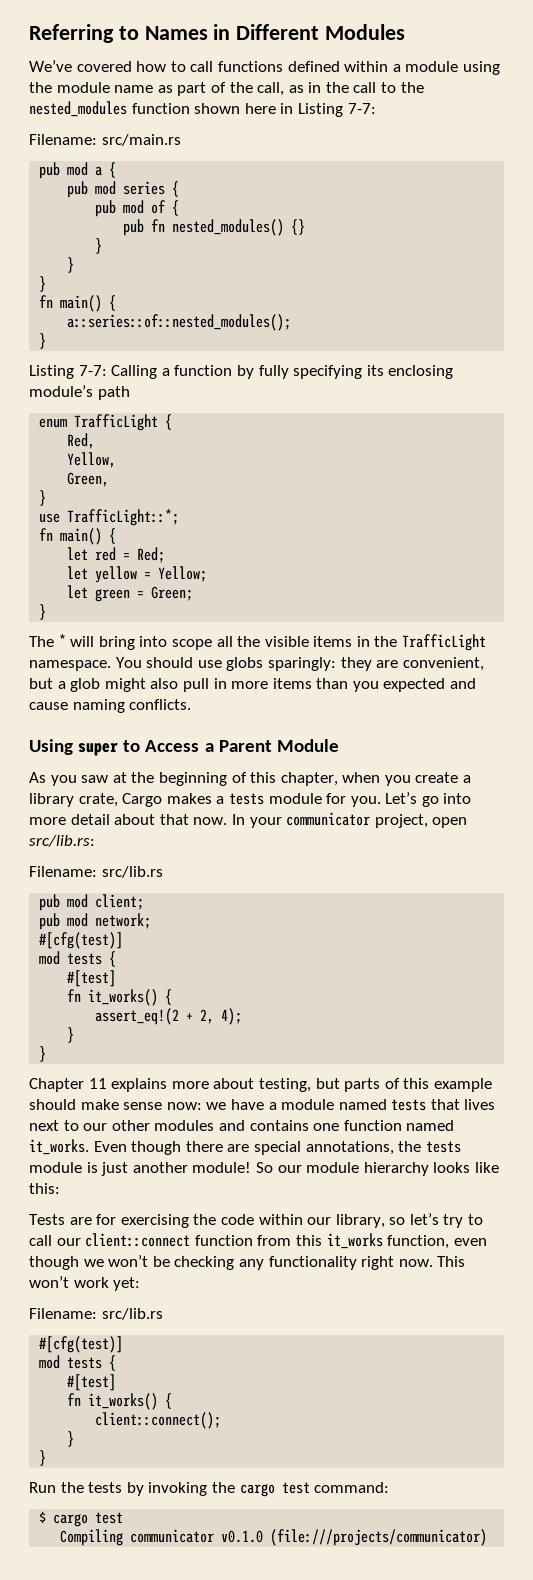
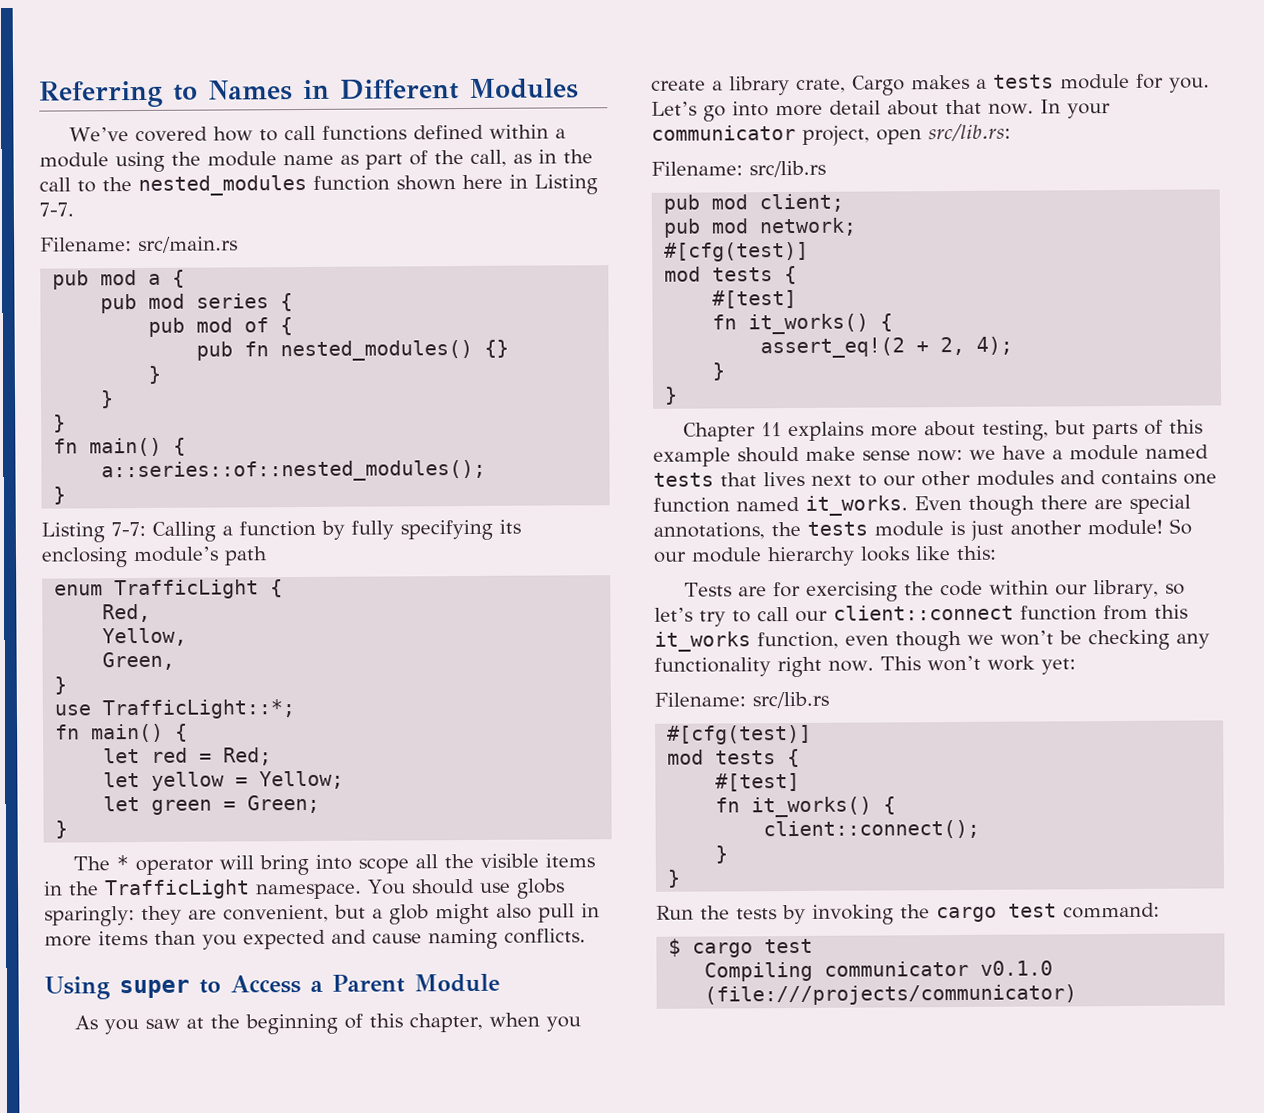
[347,103,376,114] 7-7: -> [39,202,74,217] 7-7.
(66, 640) none -> [135,858,215,876] operator

